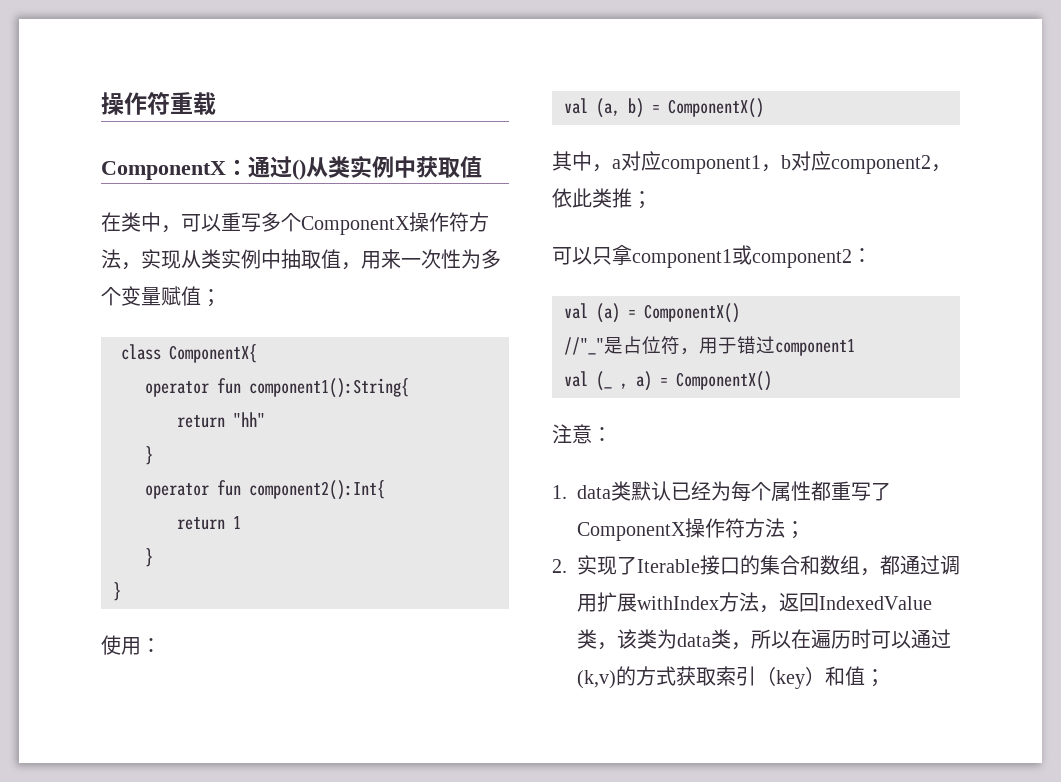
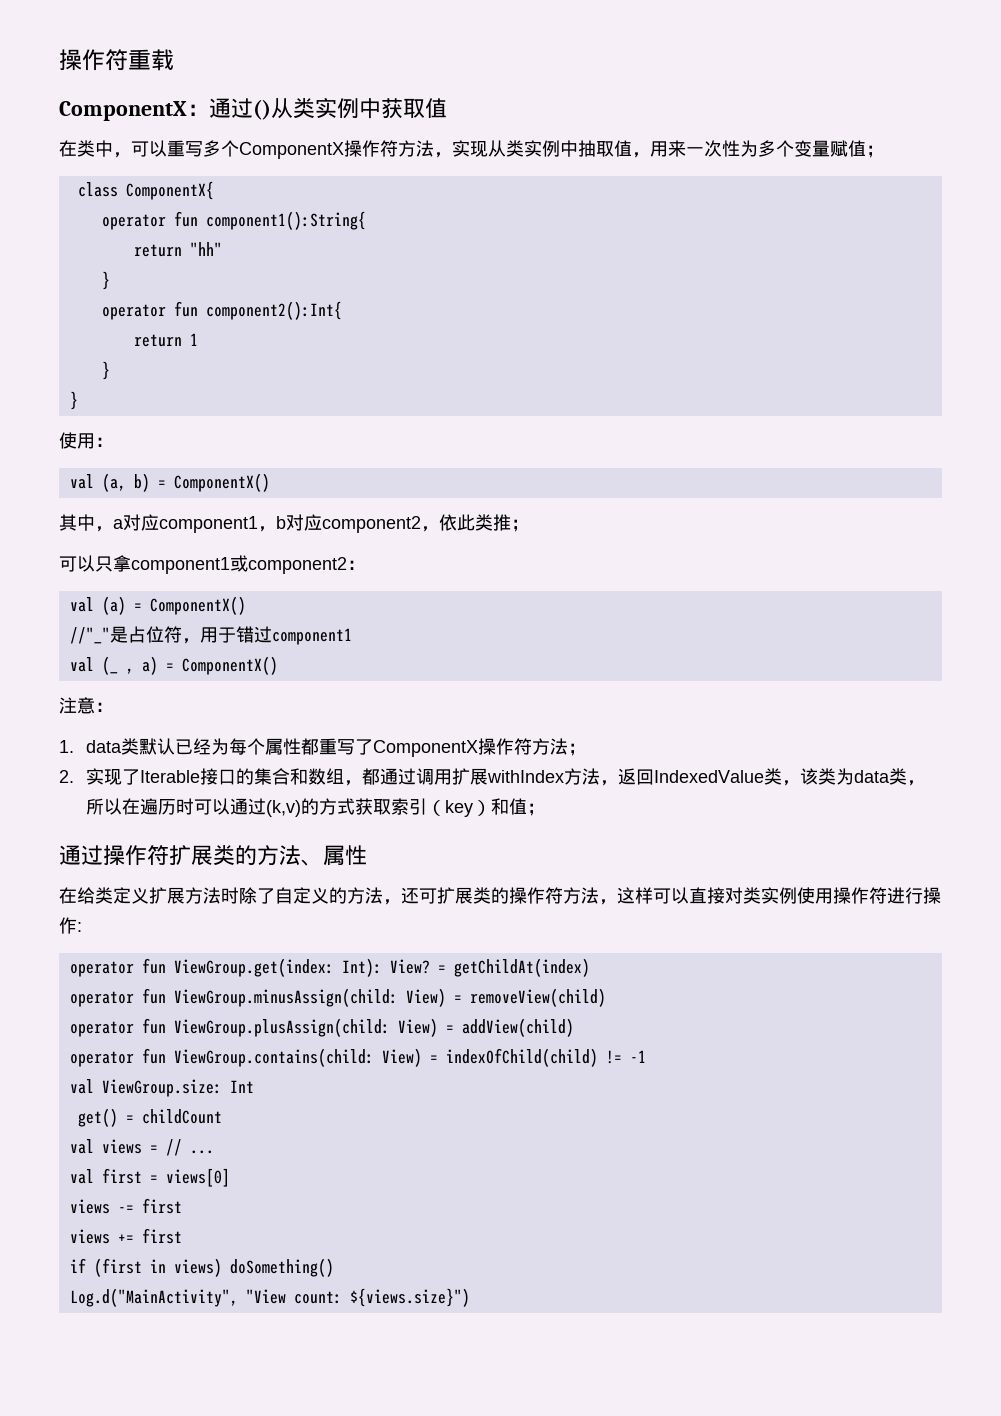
(885, 678) none -> [59,845,367,866] [59,887,941,905] [59,917,82,934] [69,958,590,977] [69,988,606,1007] [69,1018,574,1037] [69,1048,646,1067] [69,1079,254,1097] [77,1108,222,1127] [69,1139,214,1156] [69,1168,230,1187] [69,1198,182,1214] [69,1228,182,1244] [69,1258,334,1277] [69,1288,470,1307] // 通过操作符扩展类的方法、属性 // 在给类定义扩展方法时除了自定义的方法，还可扩展类的操作符方法，这样可以直接对类实例使用操作符进行操作: // operator fun ViewGroup.get(index: Int): View? = getChildAt(index) // operator fun ViewGroup.minusAssign(child: View) = removeView(child) // operator fun ViewGroup.plusAssign(child: View) = addView(child) // operator fun ViewGroup.contains(child: View) = indexOfChild(child) != -1 // val ViewGroup.size: Int // get() = childCount // val views = // ... // val first = views[0] // views -= first // views += first // if (first in views) doSomething() // Log.d("MainActivity", "View count: ${views.size}")

